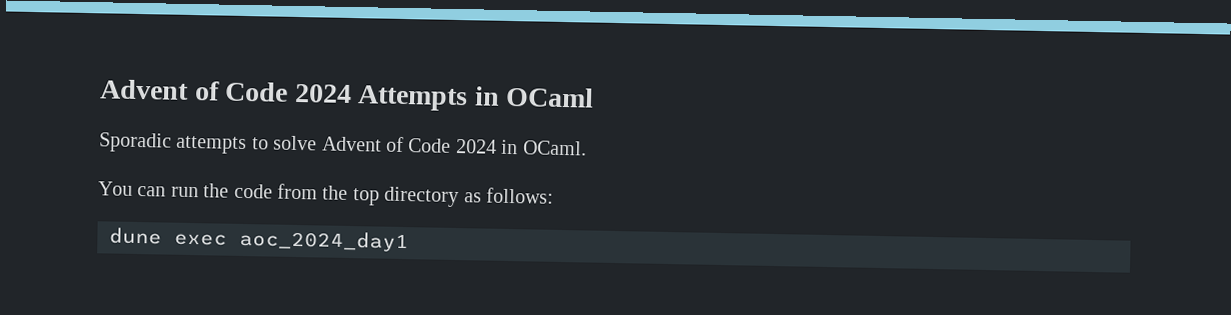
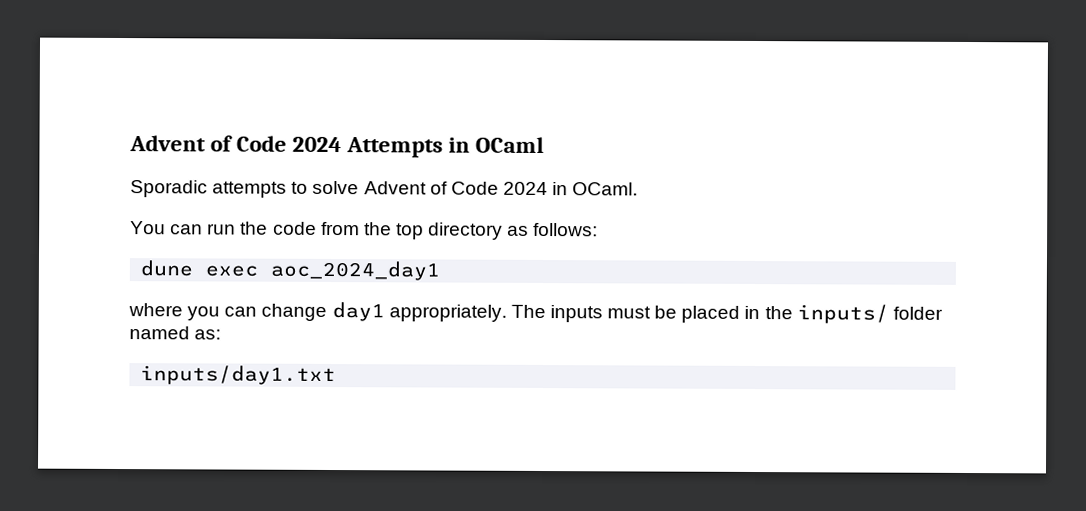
(409, 241) none -> [128,302,943,324] [129,326,222,340] [140,365,337,386] // where you can change day1 appropriately. The inputs must be placed in the inputs/ folder named as: // inputs/day1.txt

